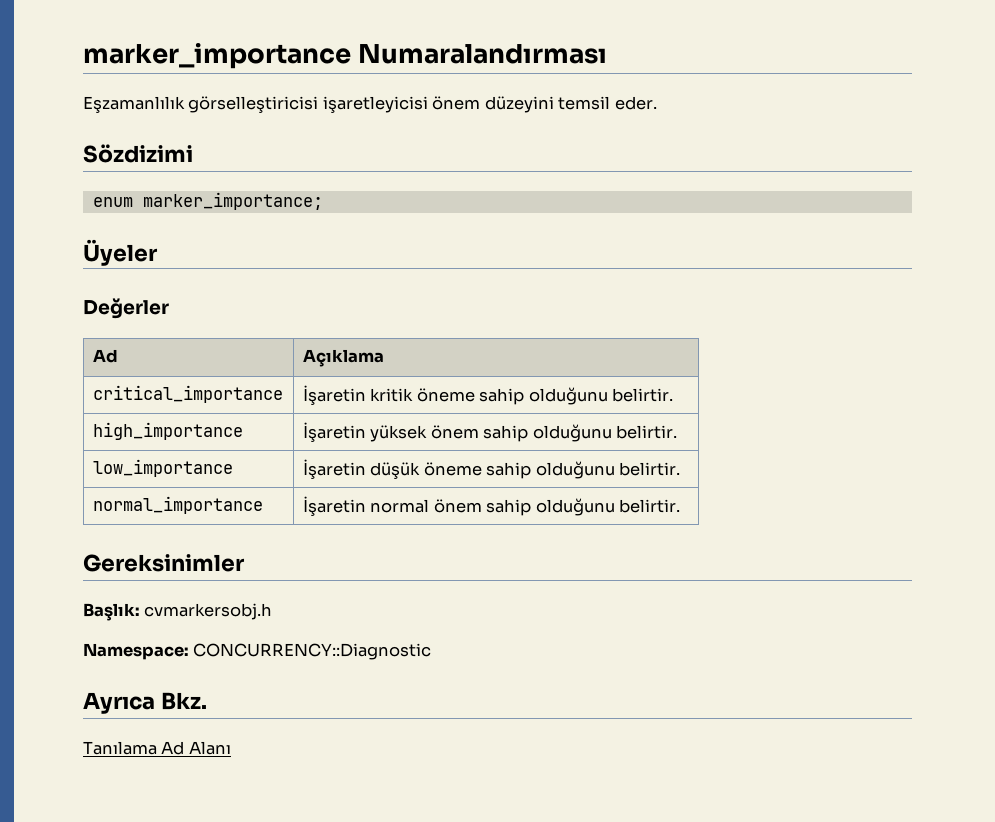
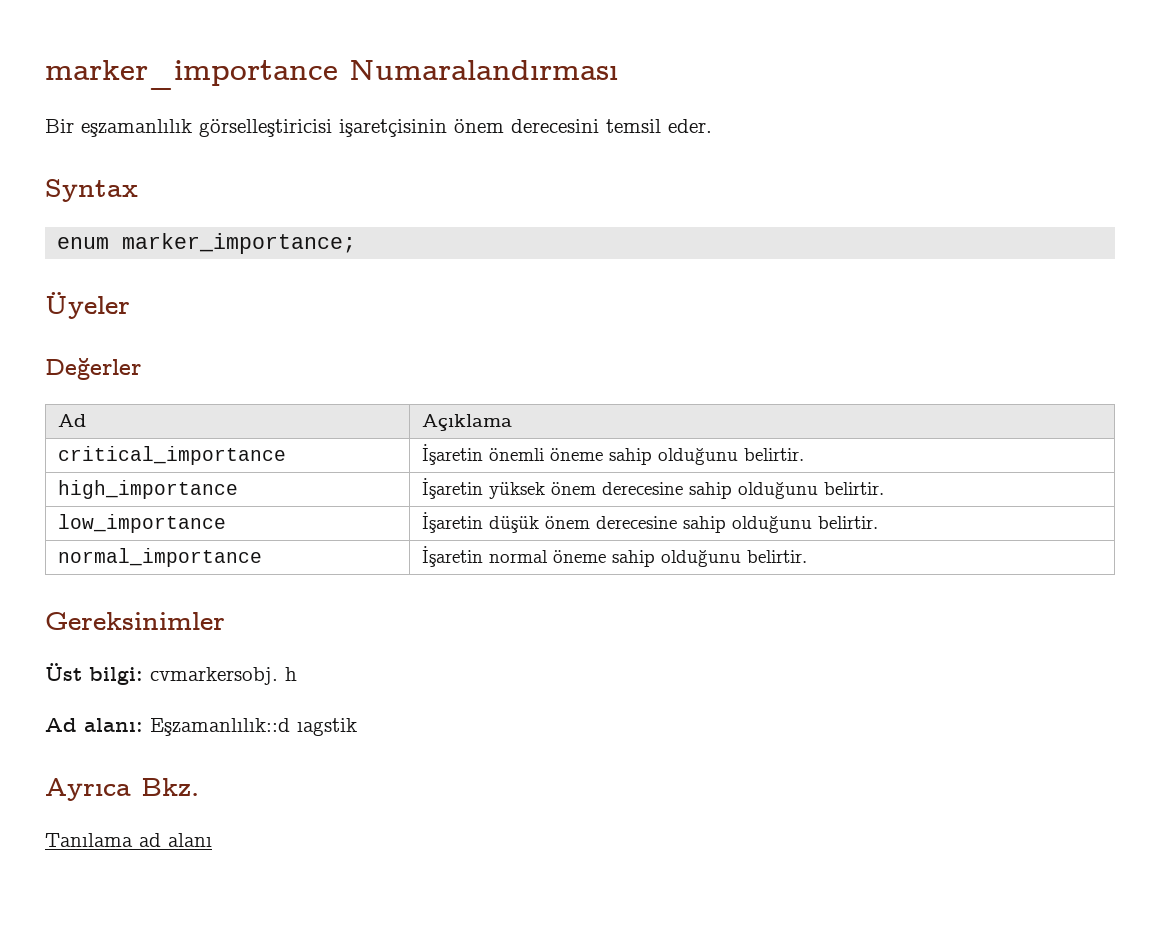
[83,96,554,113] Eşzamanlılık görselleştiricisi işaretleyicisi önem düzeyini -> [45,119,599,137] Bir eşzamanlılık görselleştiricisi işaretçisinin önem derecesini
[83,144,193,163] Sözdizimi -> [45,179,138,202] Syntax
[370,388,414,402] kritik -> [488,448,544,461] önemli
(479, 432) none -> [601,482,683,495] derecesine
[423,462,482,476] öneme -> [544,516,677,529] önem derecesine
[433,499,482,513] önem -> [552,550,606,563] öneme
[83,603,273,621] [83,643,432,660] Başlık: cvmarkersobj.h // Namespace: CONCURRENCY::Diagnostic -> [45,663,297,685] [45,718,357,736] Üst bilgi: cvmarkersobj. h // Ad alanı: Eşzamanlılık::d ıagstik
[161,741,231,755] Ad Alanı -> [139,833,212,847] ad alanı

